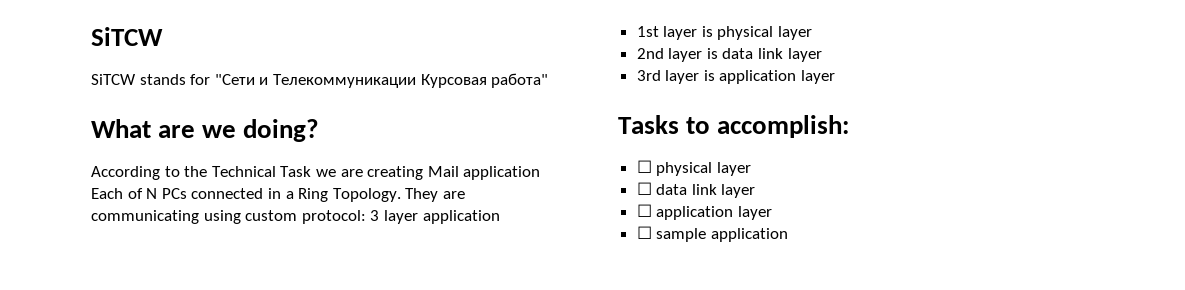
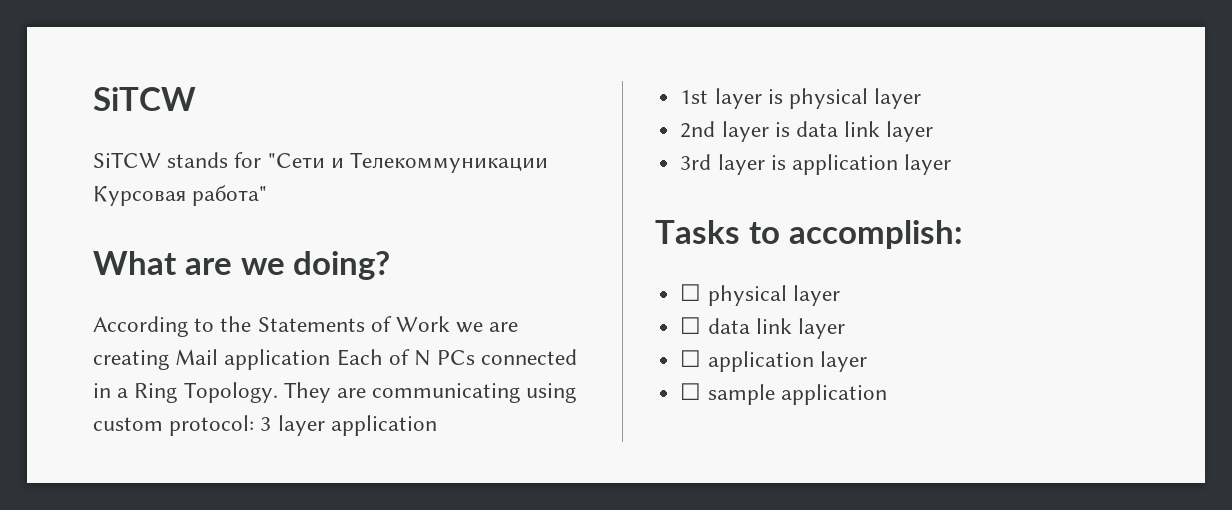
[211,166,312,177] Technical Task -> [257,316,451,332] Statements of Work

